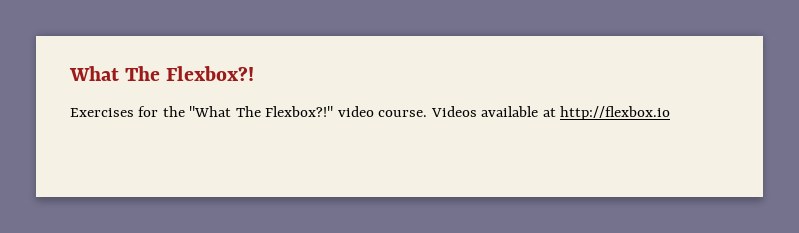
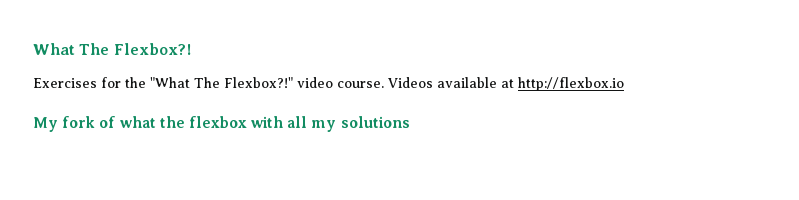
(671, 113) none -> [33,116,410,132] // My fork of what the flexbox with all my solutions

